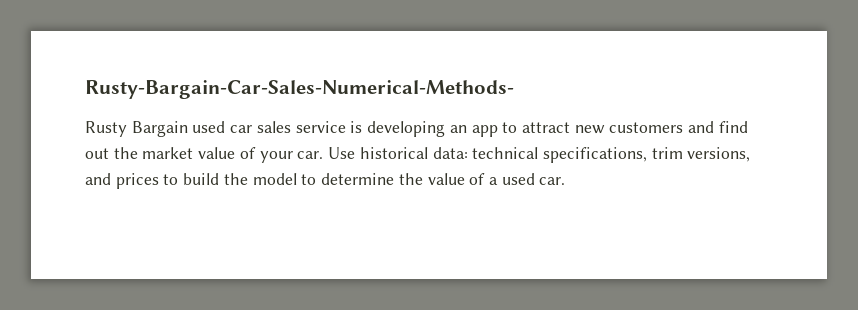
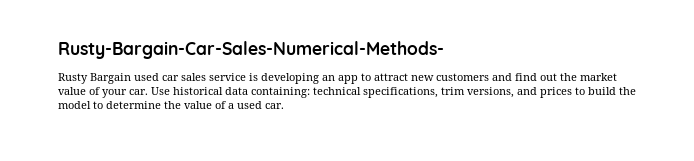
[432,147,468,159] data: -> [225,87,310,98] data containing:

